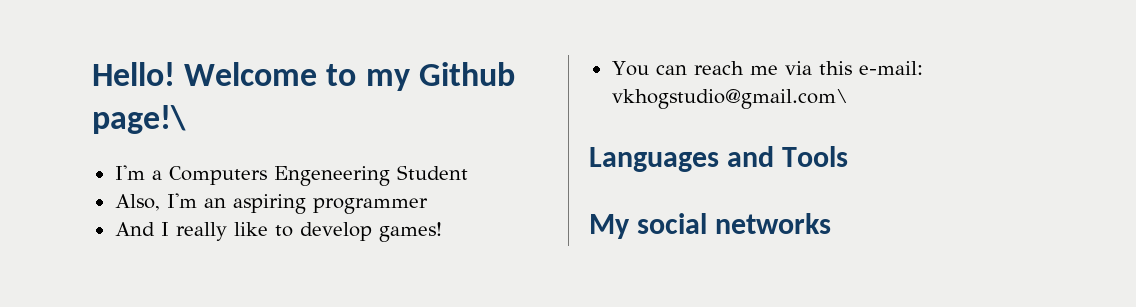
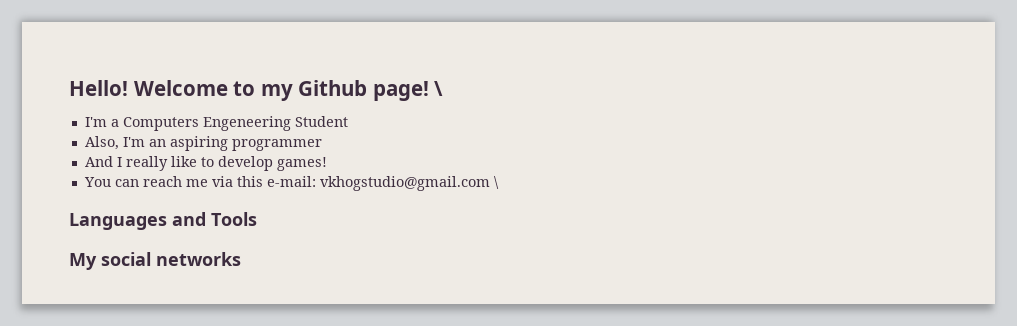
[92,105,186,134] page!\ -> [372,81,444,101] page! \
[611,89,848,109] vkhogstudio@gmail.com\ -> [319,176,499,191] vkhogstudio@gmail.com \

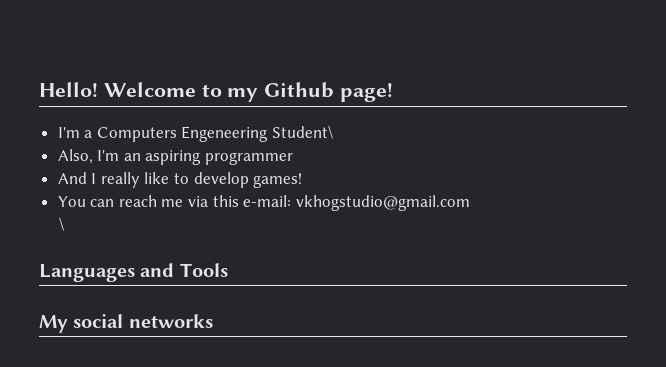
[434,81,444,96] \ -> (394, 92) none
[294,116,348,127] Student -> [272,125,334,139] Student\
(490, 183) none -> (470, 203) //

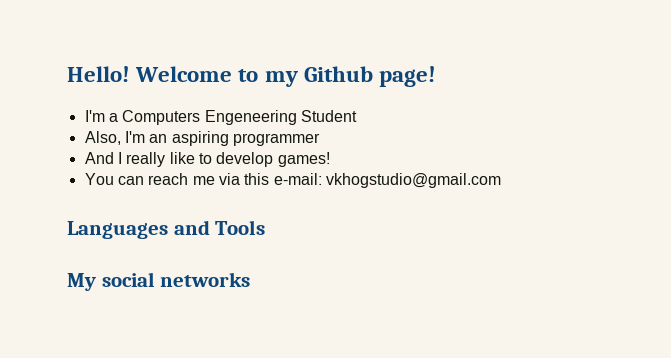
[272,125,334,139] Student\ -> [300,110,357,122] Student
[58,217,64,231] // \ -> (501, 180) none

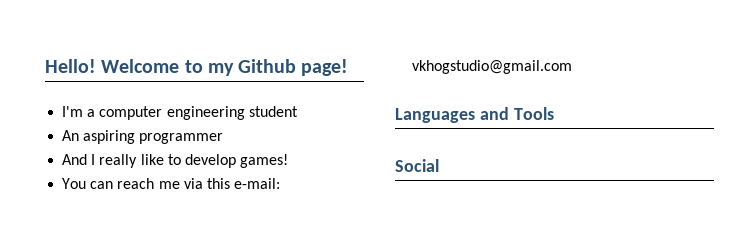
[122,110,357,125] [84,131,168,145] Computers Engeneering Student // Also, I'm an -> [99,106,298,120] [62,130,80,141] computer engineering student // An
[67,272,251,291] My social networks -> [395,159,439,172] Social

